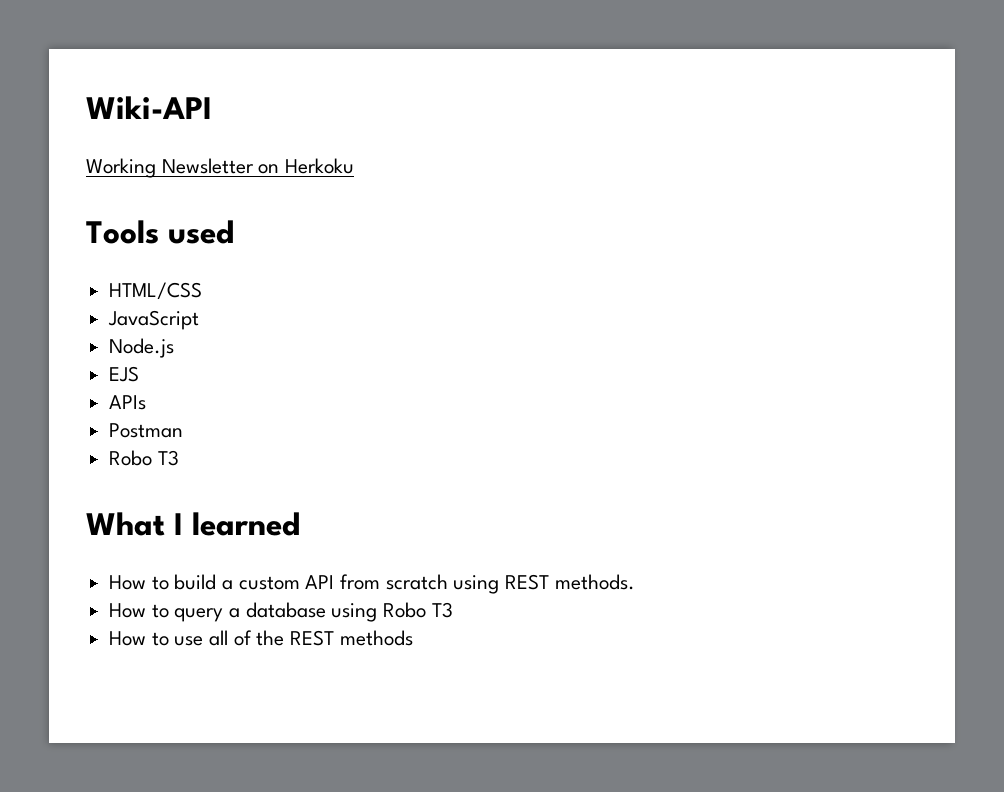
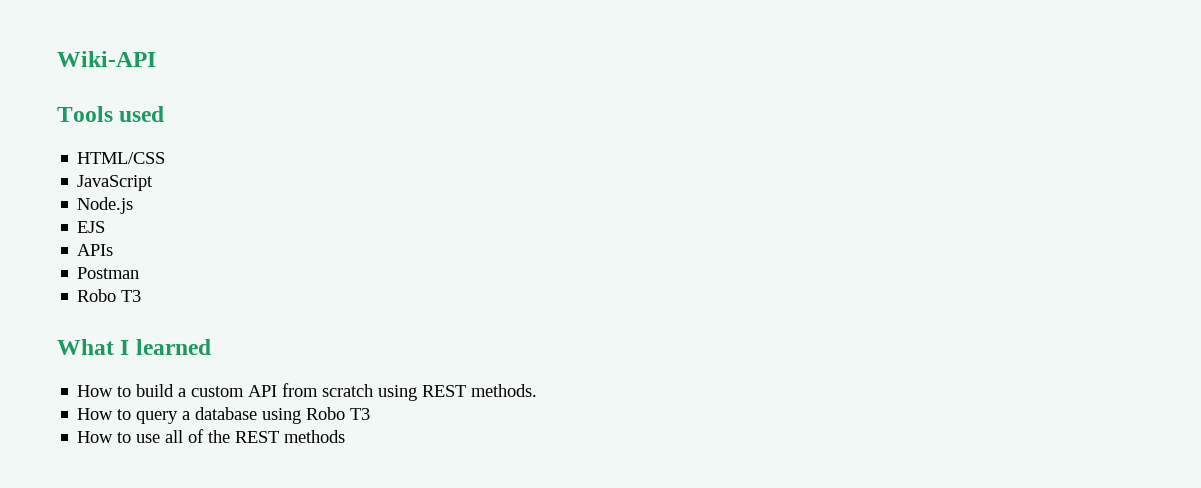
[86,158,355,178] // Working Newsletter on Herkoku -> (156, 59) none

